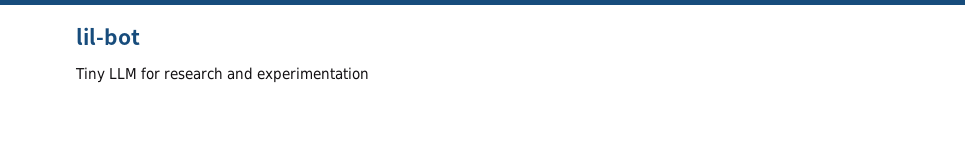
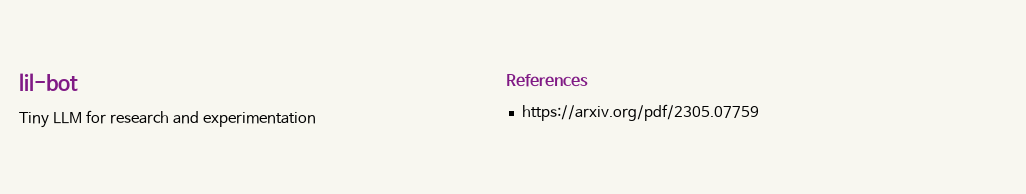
(370, 75) none -> [506,74,588,87] [521,104,759,121] // References // https://arxiv.org/pdf/2305.07759

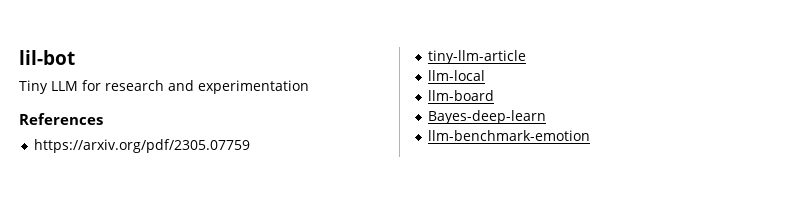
(759, 112) none -> [427,50,526,64] [427,70,485,81] [427,90,494,101] [427,110,546,124] [427,130,590,141] // tiny-llm-article // llm-local // llm-board // Bayes-deep-learn // llm-benchmark-emotion

